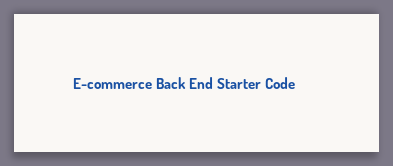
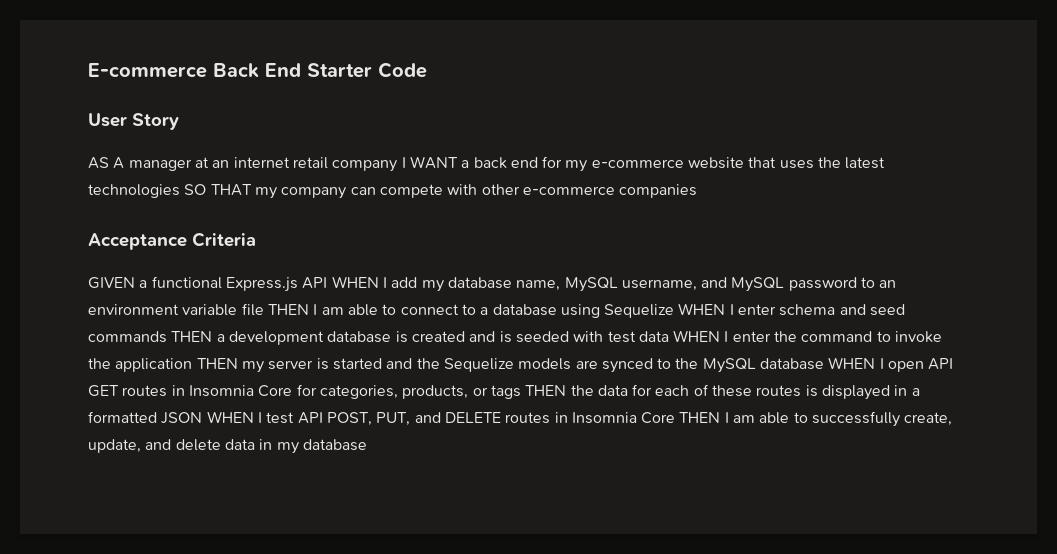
(296, 83) none -> [88,113,179,130] [88,156,886,172] [88,184,698,199] [88,232,256,250] [88,276,897,292] [88,303,906,318] [88,330,943,345] [88,357,954,373] [88,384,920,400] [88,411,953,427] [88,439,367,454] // User Story // AS A manager at an internet retail company I WANT a back end for my e-commerce website that uses the latest technologies SO THAT my company can compete with other e-commerce companies // Acceptance Criteria // GIVEN a functional Express.js API WHEN I add my database name, MySQL username, and MySQL password to an environment variable file THEN I am able to connect to a database using Sequelize WHEN I enter schema and seed commands THEN a development database is created and is seeded with test data WHEN I enter the command to invoke the application THEN my server is started and the Sequelize models are synced to the MySQL database WHEN I open API GET routes in Insomnia Core for categories, products, or tags THEN the data for each of these routes is displayed in a formatted JSON WHEN I test API POST, PUT, and DELETE routes in Insomnia Core THEN I am able to successfully create, update, and delete data in my database

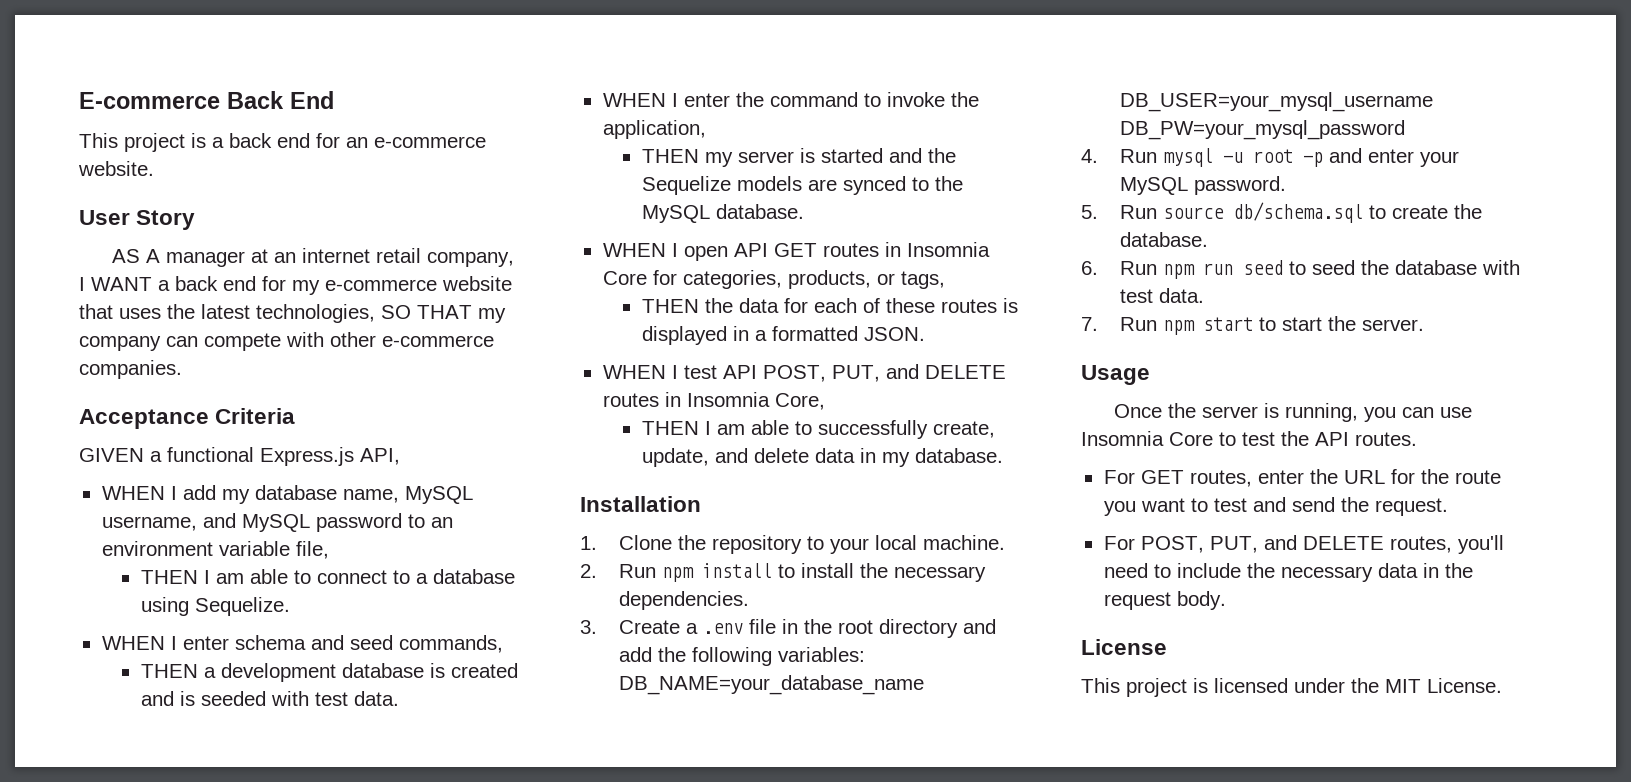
[307,62,427,78] Starter Code -> [79,133,486,152] [78,161,154,176] // This project is a back end for an e-commerce website.
[332,160,398,172] company -> [427,252,515,267] company,
[88,184,180,198] technologies -> [256,304,375,323] technologies,
[619,184,698,198] companies -> [79,360,182,379] companies.
[302,277,328,289] API -> [360,448,400,465] API, //
[241,303,264,316] file -> [295,541,329,559] file, //
[604,304,675,318] Sequelize -> [194,597,290,616] Sequelize. //
[88,331,167,343] commands -> [398,635,503,653] commands, //
[638,331,669,342] data -> [353,691,399,706] data. //
[115,358,193,372] application -> [602,120,706,139] application, //
[760,358,825,370] database -> [715,204,804,219] database. //
[490,385,521,399] tags -> [900,271,945,289] tags, //
[161,412,203,424] JSON -> [863,327,925,341] JSON. //
[641,412,676,424] Core -> [774,393,825,410] Core, //
[302,439,367,451] database -> [914,448,1003,463] [580,496,701,512] [580,535,1006,554] [580,563,987,582] [619,591,750,610] [580,619,997,638] [619,647,866,666] [619,675,925,695] [1120,92,1434,112] [1120,120,1406,140] [1081,148,1460,167] [1120,176,1287,195] [1081,202,1483,223] [1120,232,1209,247] [1081,260,1521,279] [1120,288,1205,303] [1081,316,1425,335] [1081,365,1150,385] [1114,403,1473,422] [1081,431,1417,446] [1103,469,1501,487] [1103,497,1448,516] [1103,535,1504,554] [1103,563,1473,582] [1103,591,1226,610] [1081,639,1167,655] [1081,678,1502,697] database. // Installation // 1. Clone the repository to your local machine. // 2. Run npm install to install the necessary dependencies. // 3. Create a .env file in the root directory and add the following variables: DB_NAME=your_database_name DB_USER=your_mysql_username DB_PW=your_mysql_password // 4. Run mysql -u root -p and enter your MySQL password. // 5. Run source db/schema.sql to create the database. // 6. Run npm run seed to seed the database with test data. // 7. Run npm start to start the server. // Usage // Once the server is running, you can use Insomnia Core to test the API routes. // For GET routes, enter the URL for the route you want to test and send the request. // For POST, PUT, and DELETE routes, you'll need to include the necessary data in the request body. // License // This project is licensed under the MIT License.

